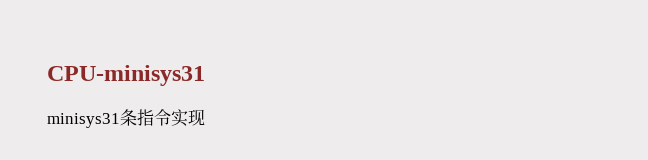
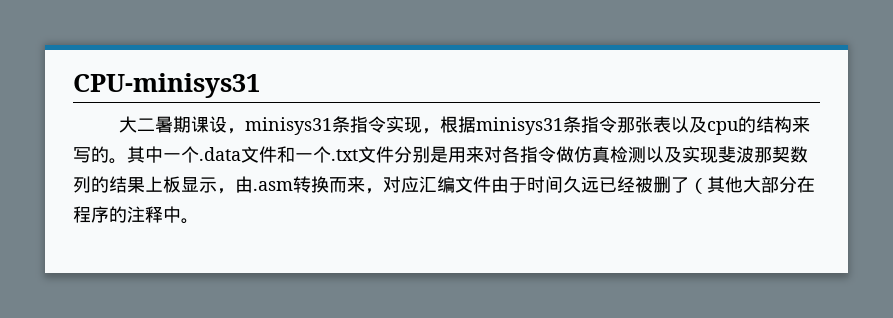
[47,109,205,128] minisys31条指令实现 -> [118,116,810,135] [73,146,808,164] [73,176,815,194] [73,206,199,224] 大二暑期课设，minisys31条指令实现，根据minisys31条指令那张表以及cpu的结构来写的。其中一个.data文件和一个.txt文件分别是用来对各指令做仿真检测以及实现斐波那契数列的结果上板显示，由.asm转换而来，对应汇编文件由于时间久远已经被删了（其他大部分在程序的注释中。

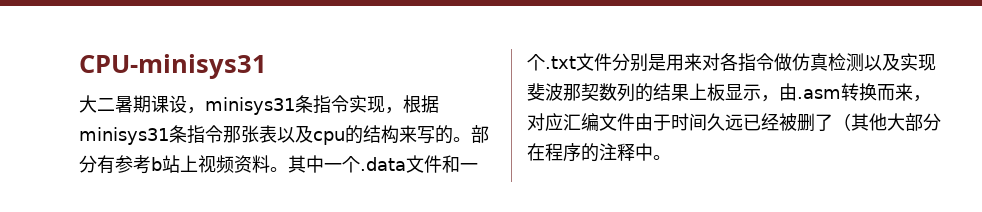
(127, 161) none -> [471,125,489,143] [79,155,288,174] 部分有参考b站上视频资料。

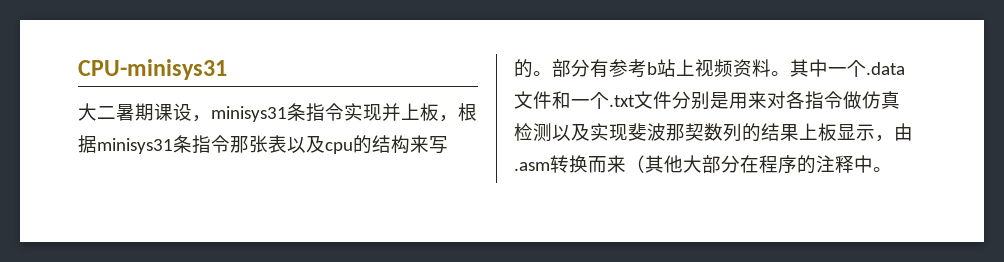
(385, 104) none -> [382,103,439,121] 并上板
[913,95,931,102] [527,113,833,132] ，对应汇编文件由于时间久远已经被删了 -> (626, 164) none

